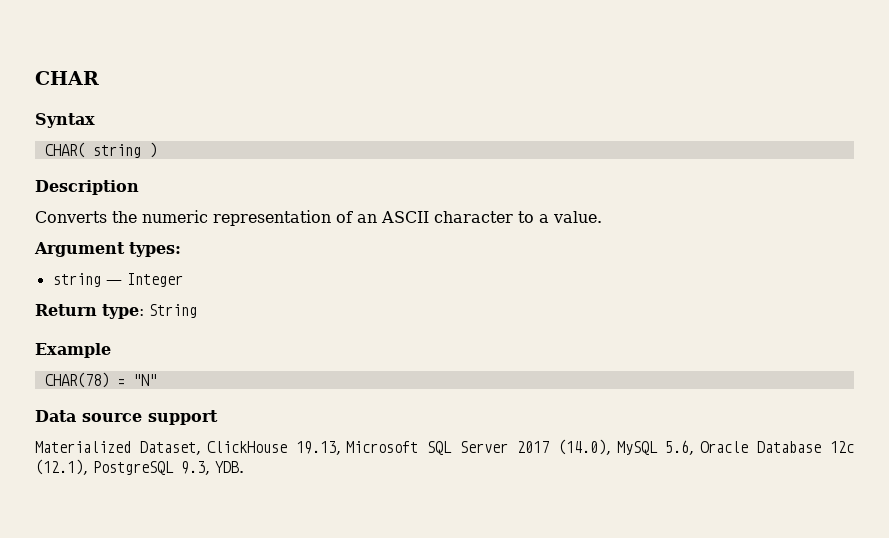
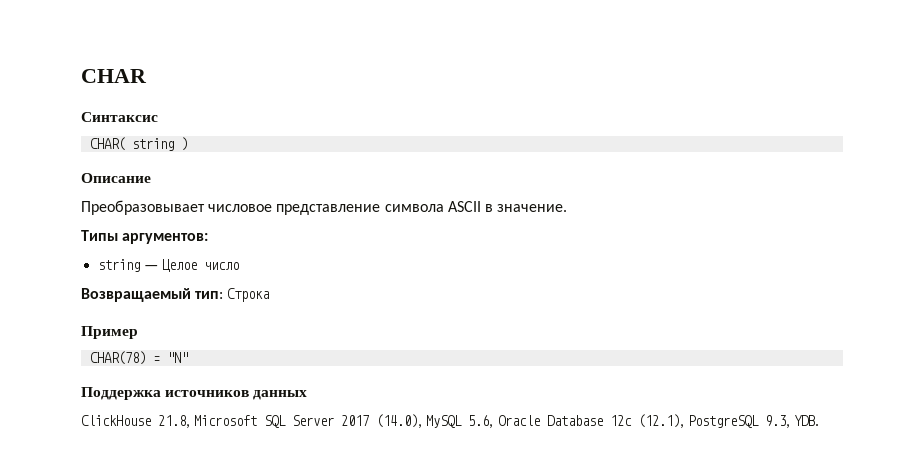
[35,113,95,128] Syntax -> [81,112,158,122] Синтаксис
[35,180,139,195] [35,210,602,226] [34,242,181,257] [52,273,183,287] [35,304,197,319] [35,343,111,358] [44,372,157,388] [35,410,218,425] [35,441,341,455] Description // Converts the numeric representation of an ASCII character to a value. // Argument types: // string — Integer // Return type: String // Example // CHAR(78) = "N" // Data source support // Materialized Dataset, ClickHouse 19.13, -> [81,173,151,183] [81,200,568,215] [81,230,209,244] [98,259,240,272] [81,288,270,302] [81,326,138,339] [90,351,189,365] [81,387,308,400] [81,415,190,429] Описание // Преобразовывает числовое представление символа ASCII в значение. // Типы аргументов: // string — Целое число // Возвращаемый тип: Строка // Пример // CHAR(78) = "N" // Поддержка источников данных // ClickHouse 21.8,

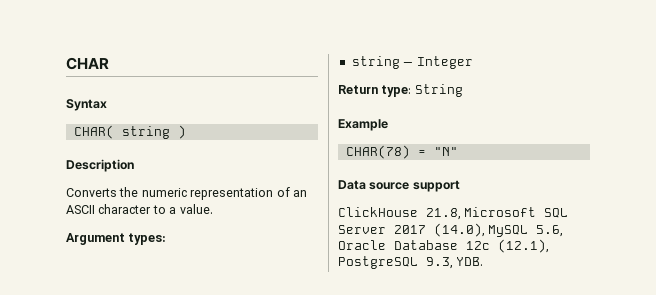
[81,112,158,122] Синтаксис -> [66,99,107,111] Syntax
[81,173,151,183] [81,200,568,215] [81,230,209,244] [98,259,240,272] [81,288,270,302] [81,326,138,339] Описание // Преобразовывает числовое представление символа ASCII в значение. // Типы аргументов: // string — Целое число // Возвращаемый тип: Строка // Пример -> [66,159,134,172] [66,187,307,200] [66,204,213,214] [66,233,167,245] [351,56,473,69] [338,84,463,97] [338,119,388,131] Description // Converts the numeric representation of an ASCII character to a value. // Argument types: // string — Integer // Return type: String // Example
[81,387,308,400] Поддержка источников данных -> [338,180,460,192] Data source support

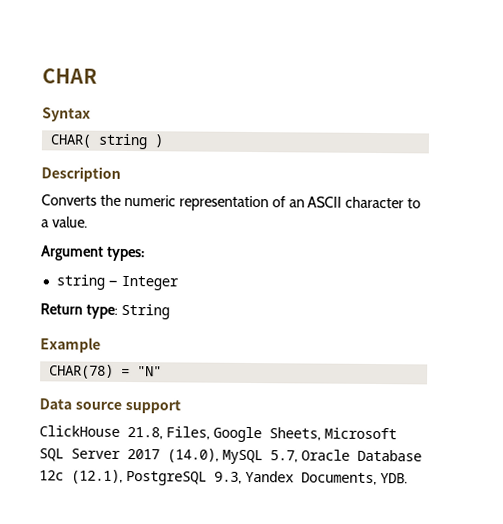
(461, 214) none -> [165,426,321,443] Files, Google Sheets,
[536,225,564,237] 5.6, -> [269,450,298,463] 5.7,
(453, 263) none -> [244,470,377,486] Yandex Documents,

